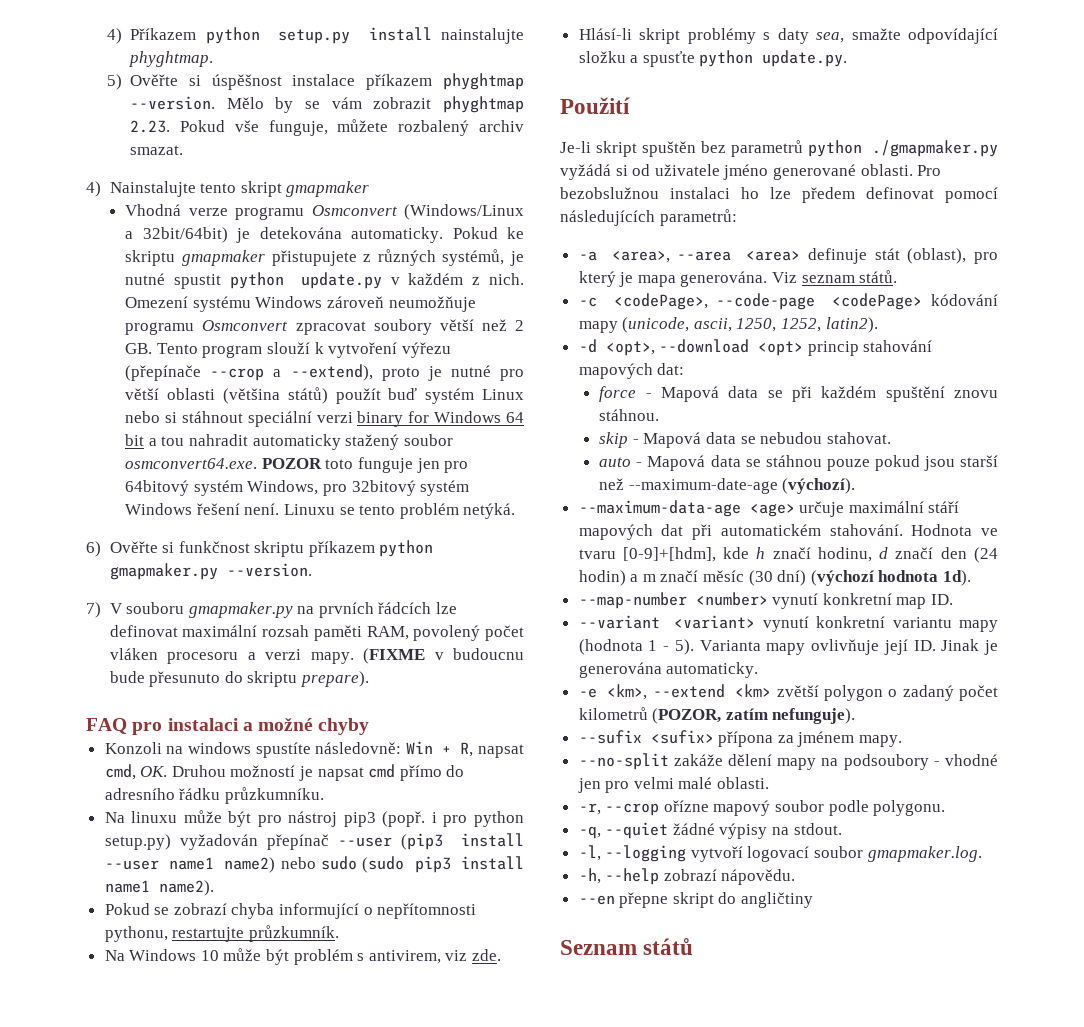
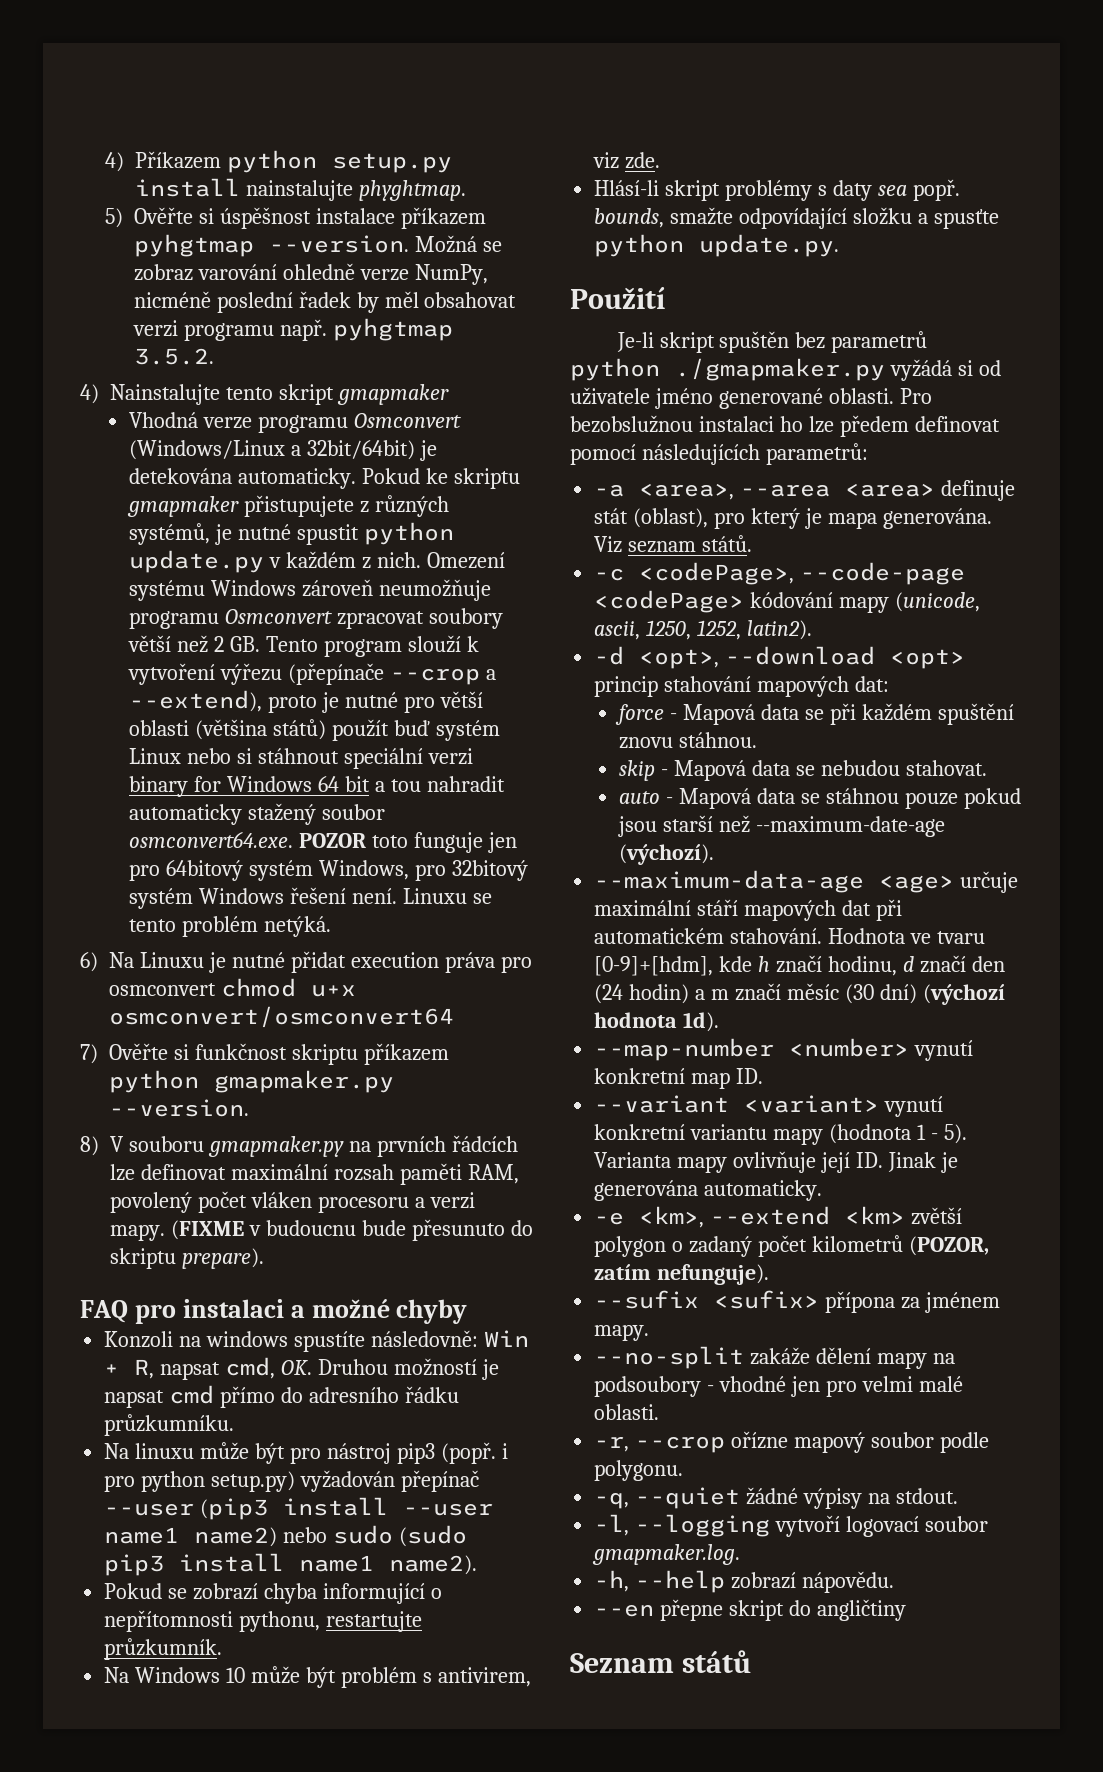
[443,73,524,90] [130,96,524,113] [130,119,524,136] [130,145,184,155] phyghtmap --version. Mělo by se vám zobrazit phyghtmap 2.23. Pokud vše funguje, můžete rozbalený archiv smazat. -> [133,234,502,257] [133,263,488,285] [133,291,517,313] [132,318,453,341] [133,348,214,365] pyhgtmap --version. Možná se zobraz varování ohledně verze NumPy, nicméně poslední řadek by měl obsahovat verzi programu např. pyhgtmap 3.5.2.
(101, 549) none -> [109,951,532,973] [109,978,356,997] [109,1006,454,1028] [80,1044,98,1064] Na Linuxu je nutné přidat execution práva pro osmconvert chmod u+x osmconvert/osmconvert64 // 7)
[86,602,101,618] 7) -> [80,1136,99,1156] 8)
[816,32,845,43] sea, -> [877,179,960,201] [594,208,665,228] sea popř. bounds,

